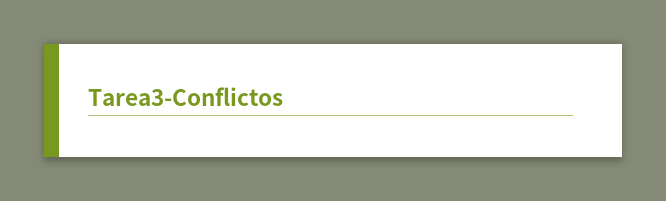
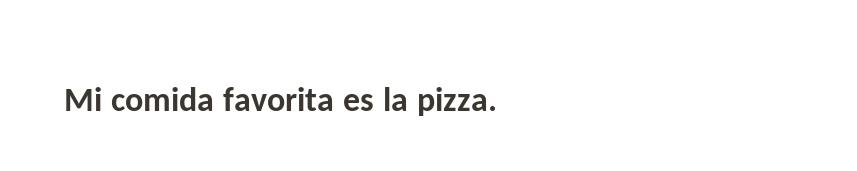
[88,87,283,106] Tarea3-Conflictos -> [64,87,498,116] Mi comida favorita es la pizza.

